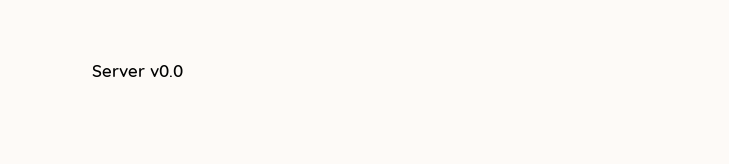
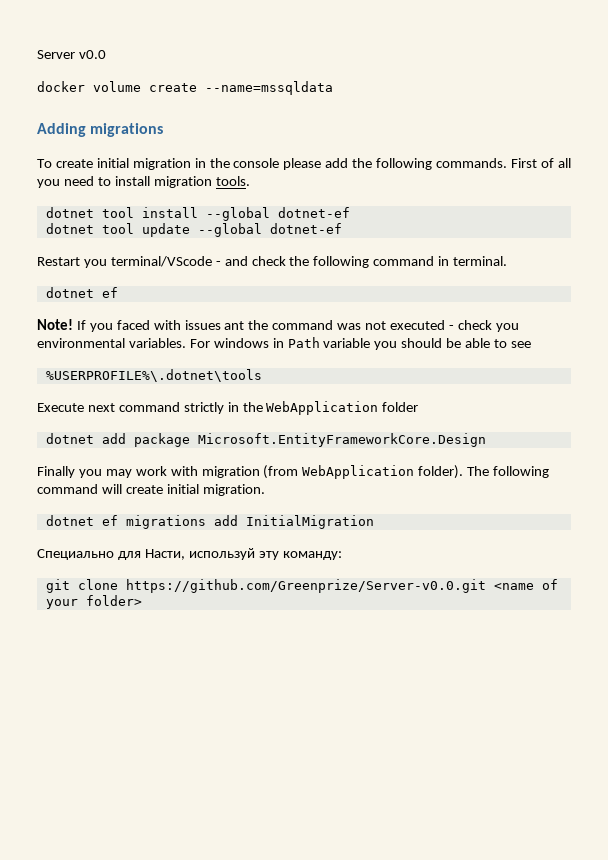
(183, 71) none -> [37,81,333,95] [37,123,164,137] [37,158,571,170] [37,176,250,188] [45,207,350,221] [45,223,342,237] [37,256,508,268] [45,287,118,298] [37,319,519,332] [37,337,531,350] [45,369,262,382] [37,401,419,415] [45,433,486,447] [37,465,550,479] [37,484,265,496] [45,515,374,529] [37,548,342,560] [45,579,558,593] [45,595,142,609] // docker volume create --name=mssqldata // Adding migrations // To create initial migration in the console please add the following commands. First of all you need to install migration tools. // dotnet tool install --global dotnet-ef // dotnet tool update --global dotnet-ef // Restart you terminal/VScode - and check the following command in terminal. // dotnet ef // Note! If you faced with issues ant the command was not executed - check you environmental variables. For windows in Path variable you should be able to see // %USERPROFILE%\.dotnet\tools // Execute next command strictly in the WebApplication folder // dotnet add package Microsoft.EntityFrameworkCore.Design // Finally you may work with migration (from WebApplication folder). The following command will create initial migration. // dotnet ef migrations add InitialMigration // Специально для Насти, используй эту команду: // git clone https://github.com/Greenprize/Server-v0.0.git <name of your folder>

